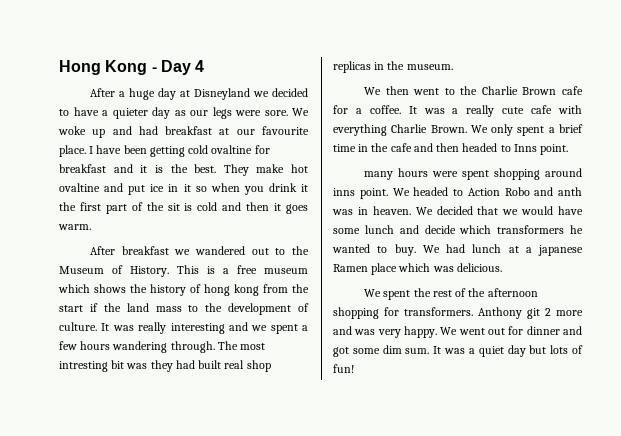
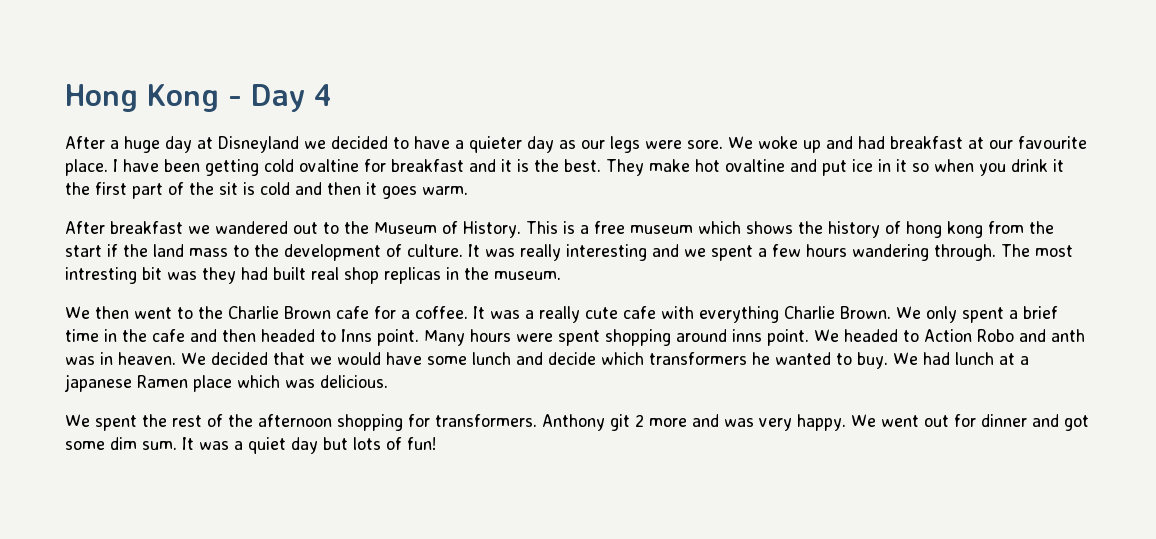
[364,171,394,180] // many -> [424,330,465,346] Many

